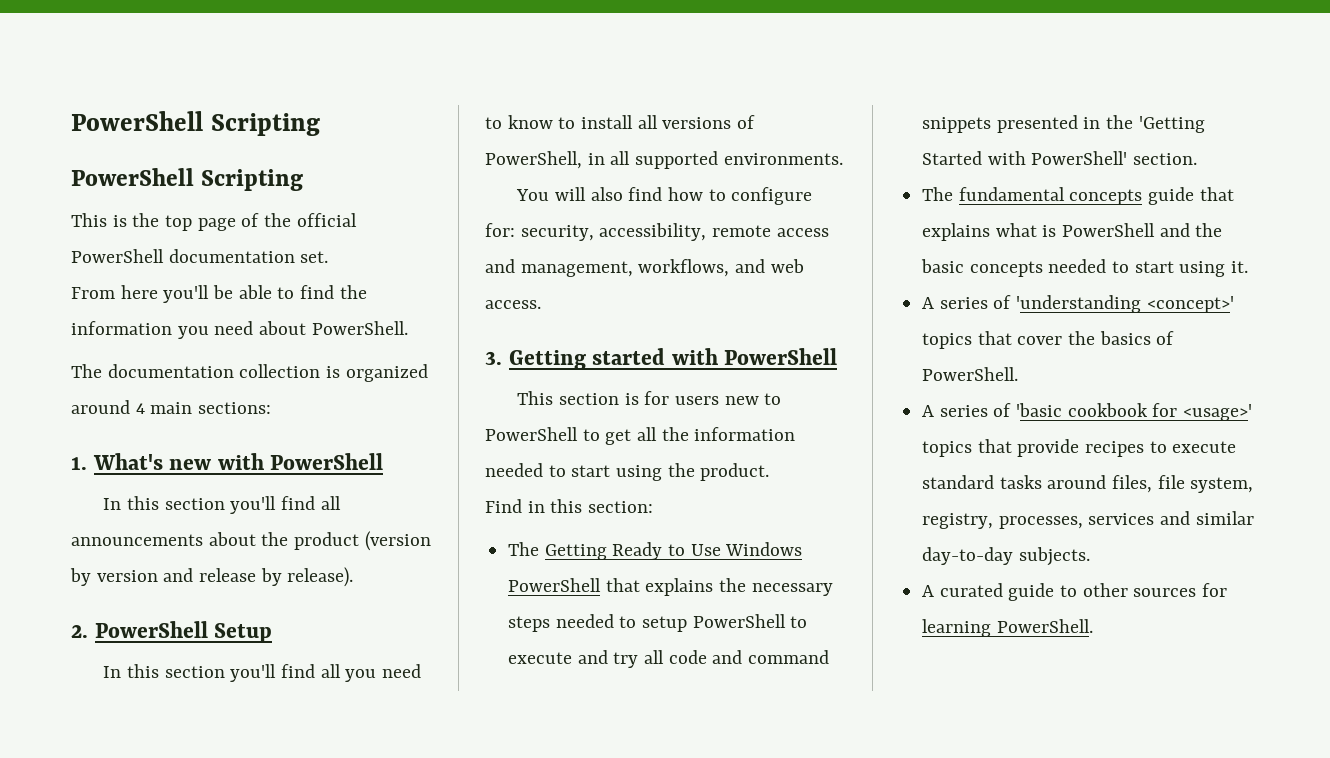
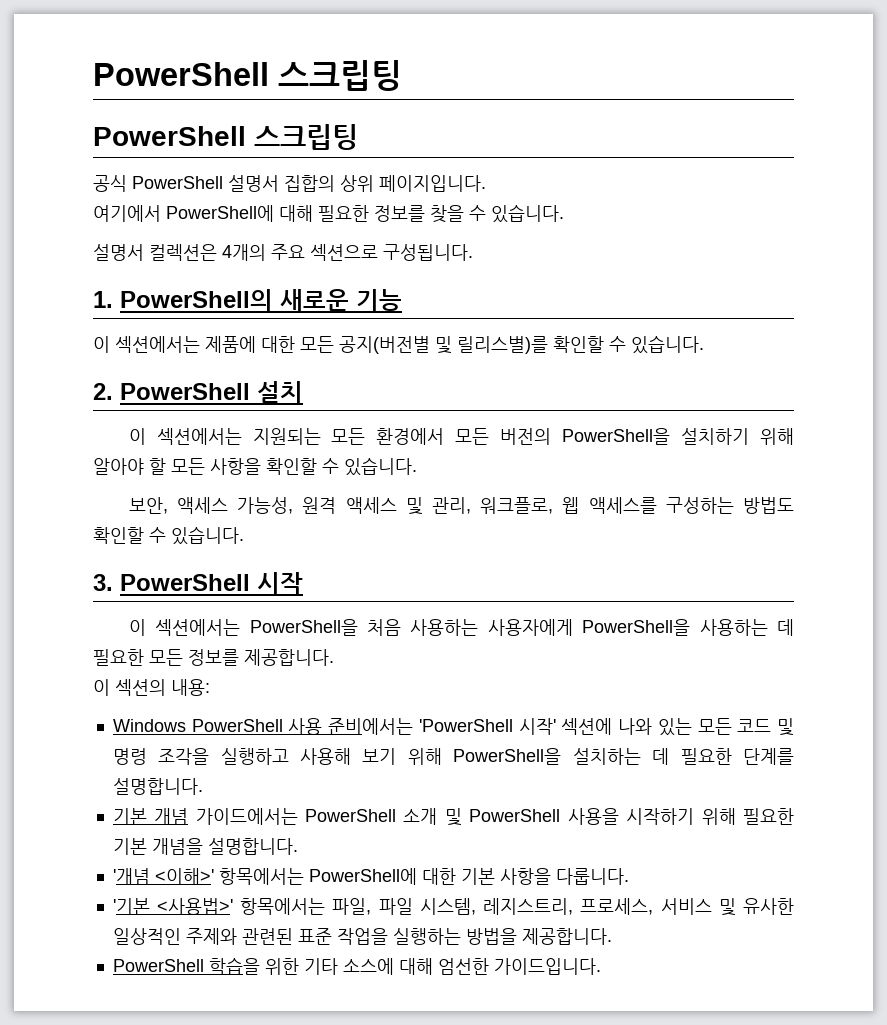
[71,111,320,136] [71,168,304,191] [71,213,357,231] [71,249,329,263] [71,285,367,303] [71,321,408,339] [71,364,428,382] [71,400,272,414] [71,453,384,470] [103,496,341,514] [71,531,431,551] [70,567,354,587] [71,621,273,643] [103,664,422,682] [485,115,756,129] [485,151,843,169] [516,187,813,205] [485,223,829,241] [485,259,804,277] [485,300,541,309] [485,348,838,370] [517,391,782,405] [485,427,796,445] [485,463,770,481] [485,499,654,513] [508,542,803,560] [508,578,833,596] [508,614,808,632] [508,650,830,668] [922,115,1205,133] [922,151,1198,165] [922,187,1234,205] [922,223,1223,241] [921,259,1249,277] [922,295,1234,313] [922,331,1175,349] [922,367,1019,381] [922,403,1253,421] [922,439,1237,457] [922,475,1254,493] [922,511,1254,529] [922,547,1090,566] [922,583,1228,601] [922,619,1093,637] PowerShell Scripting // PowerShell Scripting // This is the top page of the official PowerShell documentation set. // From here you'll be able to find the information you need about PowerShell. // The documentation collection is organized around 4 main sections: // 1. What's new with PowerShell // In this section you'll find all announcements about the product (version by version and release by release). // 2. PowerShell Setup // In this section you'll find all you need to know to install all versions of PowerShell, in all supported environments. // You will also find how to configure for: security, accessibility, remote access and management, workflows, and web access. // 3. Getting started with PowerShell // This section is for users new to PowerShell to get all the information needed to start using the product. // Find in this section: // The Getting Ready to Use Windows PowerShell that explains the necessary steps needed to setup PowerShell to execute and try all code and command snippets presented in the 'Getting Started with PowerShell' section. // The fundamental concepts guide that explains what is PowerShell and the basic concepts needed to start using it. // A series of 'understanding <concept>' topics that cover the basics of PowerShell. // A series of 'basic cookbook for <usage>' topics that provide recipes to execute standard tasks around files, file system, registry, processes, services and similar day-to-day subjects. // A curated guide to other sources for learning PowerShell. -> [93,60,402,91] [93,124,358,150] [93,175,486,192] [93,204,564,223] [93,244,473,261] [93,289,402,311] [93,335,704,354] [93,381,303,403] [128,428,794,445] [93,457,417,476] [128,497,794,515] [93,526,244,545] [93,572,303,594] [128,619,794,636] [93,649,334,666] [93,679,210,696] [112,718,794,736] [112,748,794,765] [112,778,203,795] [112,808,794,826] [112,838,298,855] [112,868,629,885] [112,898,795,916] [112,928,612,945] [112,957,601,975] PowerShell 스크립팅 // PowerShell 스크립팅 // 공식 PowerShell 설명서 집합의 상위 페이지입니다. // 여기에서 PowerShell에 대해 필요한 정보를 찾을 수 있습니다. // 설명서 컬렉션은 4개의 주요 섹션으로 구성됩니다. // 1. PowerShell의 새로운 기능 // 이 섹션에서는 제품에 대한 모든 공지(버전별 및 릴리스별)를 확인할 수 있습니다. // 2. PowerShell 설치 // 이 섹션에서는 지원되는 모든 환경에서 모든 버전의 PowerShell을 설치하기 위해 알아야 할 모든 사항을 확인할 수 있습니다. // 보안, 액세스 가능성, 원격 액세스 및 관리, 워크플로, 웹 액세스를 구성하는 방법도 확인할 수 있습니다. // 3. PowerShell 시작 // 이 섹션에서는 PowerShell을 처음 사용하는 사용자에게 PowerShell을 사용하는 데 필요한 모든 정보를 제공합니다. // 이 섹션의 내용: // Windows PowerShell 사용 준비에서는 'PowerShell 시작' 섹션에 나와 있는 모든 코드 및 명령 조각을 실행하고 사용해 보기 위해 PowerShell을 설치하는 데 필요한 단계를 설명합니다. // 기본 개념 가이드에서는 PowerShell 소개 및 PowerShell 사용을 시작하기 위해 필요한 기본 개념을 설명합니다. // '개념 <이해>' 항목에서는 PowerShell에 대한 기본 사항을 다룹니다. // '기본 <사용법>' 항목에서는 파일, 파일 시스템, 레지스트리, 프로세스, 서비스 및 유사한 일상적인 주제와 관련된 표준 작업을 실행하는 방법을 제공합니다. // PowerShell 학습을 위한 기타 소스에 대해 엄선한 가이드입니다.

